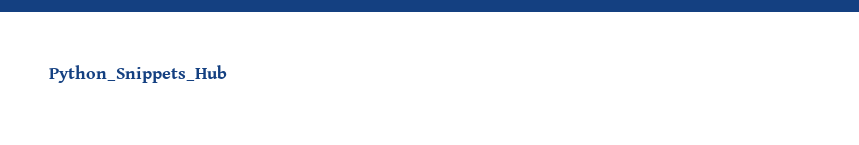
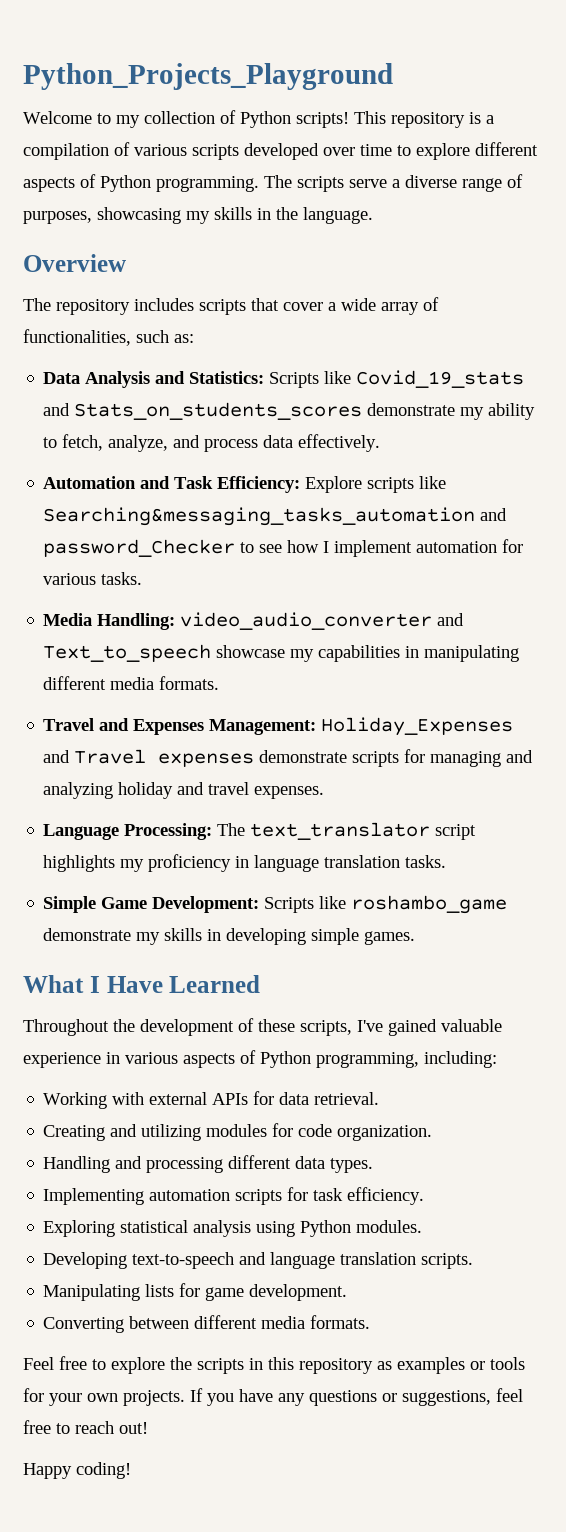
[49,65,227,83] Python_Snippets_Hub -> [23,63,393,90] [23,110,494,128] [23,142,538,160] [23,174,523,192] [23,207,373,224] [23,254,126,272] [23,297,439,315] [23,329,194,346] [43,370,525,388] [43,402,536,420] [43,434,381,452] [43,476,447,493] [43,507,508,526] [43,539,524,557] [43,572,143,585] [43,612,465,630] [43,644,520,662] [43,676,220,690] [43,717,514,736] [43,749,534,767] [43,782,325,799] [43,822,477,840] [43,854,447,872] [43,895,508,914] [43,928,416,945] [23,975,261,993] [23,1018,502,1036] [23,1050,497,1068] [43,1091,380,1109] [43,1123,433,1141] [43,1155,374,1173] [43,1187,425,1205] [43,1220,423,1237] [43,1252,474,1269] [43,1283,348,1301] [43,1315,371,1333] [23,1356,525,1374] [23,1388,523,1406] [23,1420,148,1434] [23,1462,131,1479] Python_Projects_Playground // Welcome to my collection of Python scripts! This repository is a compilation of various scripts developed over time to explore different aspects of Python programming. The scripts serve a diverse range of purposes, showcasing my skills in the language. // Overview // The repository includes scripts that cover a wide array of functionalities, such as: // Data Analysis and Statistics: Scripts like Covid_19_stats and Stats_on_students_scores demonstrate my ability to fetch, analyze, and process data effectively. // Automation and Task Efficiency: Explore scripts like Searching&messaging_tasks_automation and password_Checker to see how I implement automation for various tasks. // Media Handling: video_audio_converter and Text_to_speech showcase my capabilities in manipulating different media formats. // Travel and Expenses Management: Holiday_Expenses and Travel expenses demonstrate scripts for managing and analyzing holiday and travel expenses. // Language Processing: The text_translator script highlights my proficiency in language translation tasks. // Simple Game Development: Scripts like roshambo_game demonstrate my skills in developing simple games. // What I Have Learned // Throughout the development of these scripts, I've gained valuable experience in various aspects of Python programming, including: // Working with external APIs for data retrieval. // Creating and utilizing modules for code organization. // Handling and processing different data types. // Implementing automation scripts for task efficiency. // Exploring statistical analysis using Python modules. // Developing text-to-speech and language translation scripts. // Manipulating lists for game development. // Converting between different media formats. // Feel free to explore the scripts in this repository as examples or tools for your own projects. If you have any questions or suggestions, feel free to reach out! // Happy coding!

